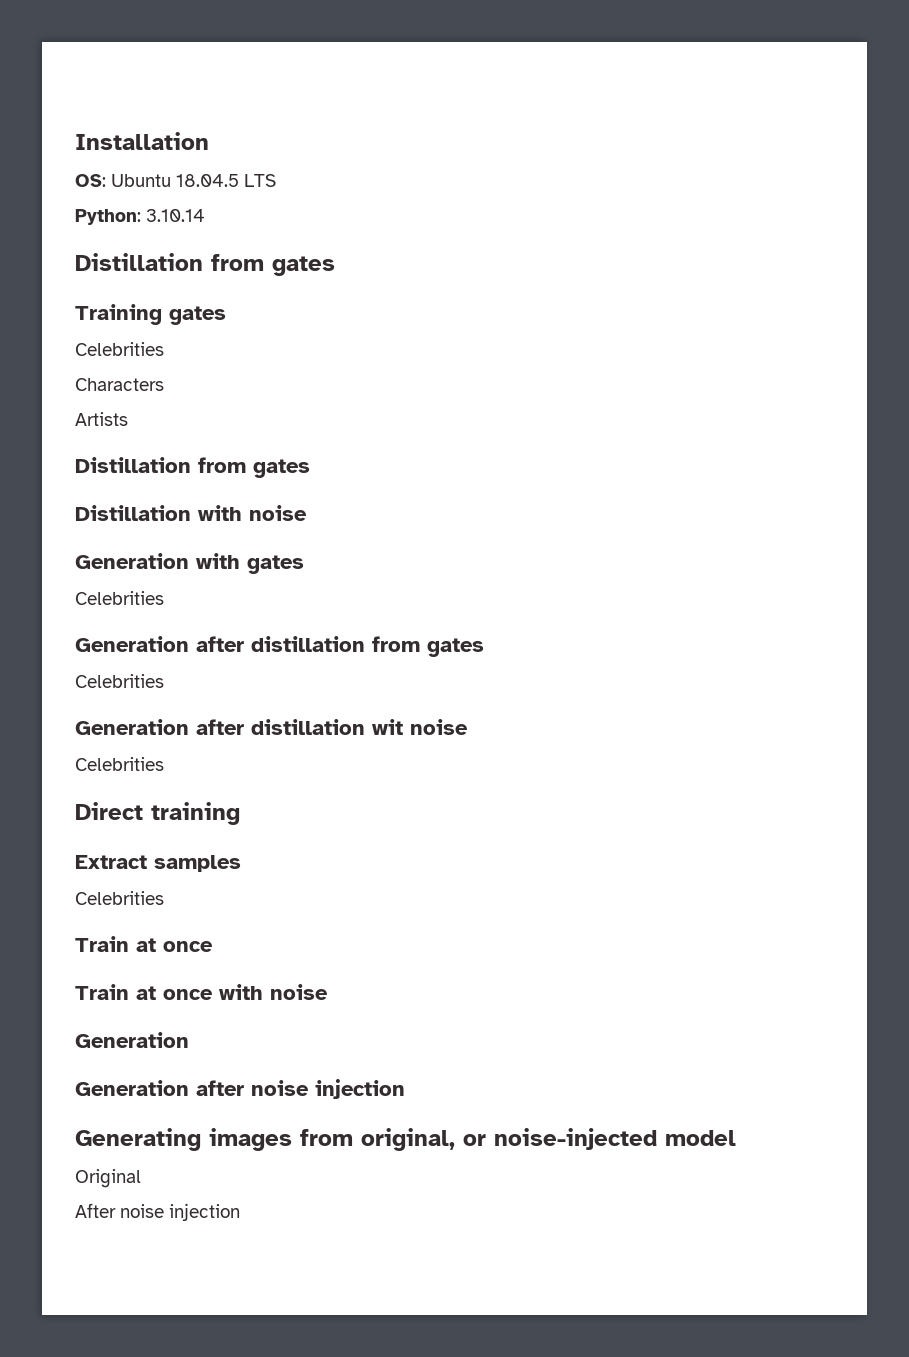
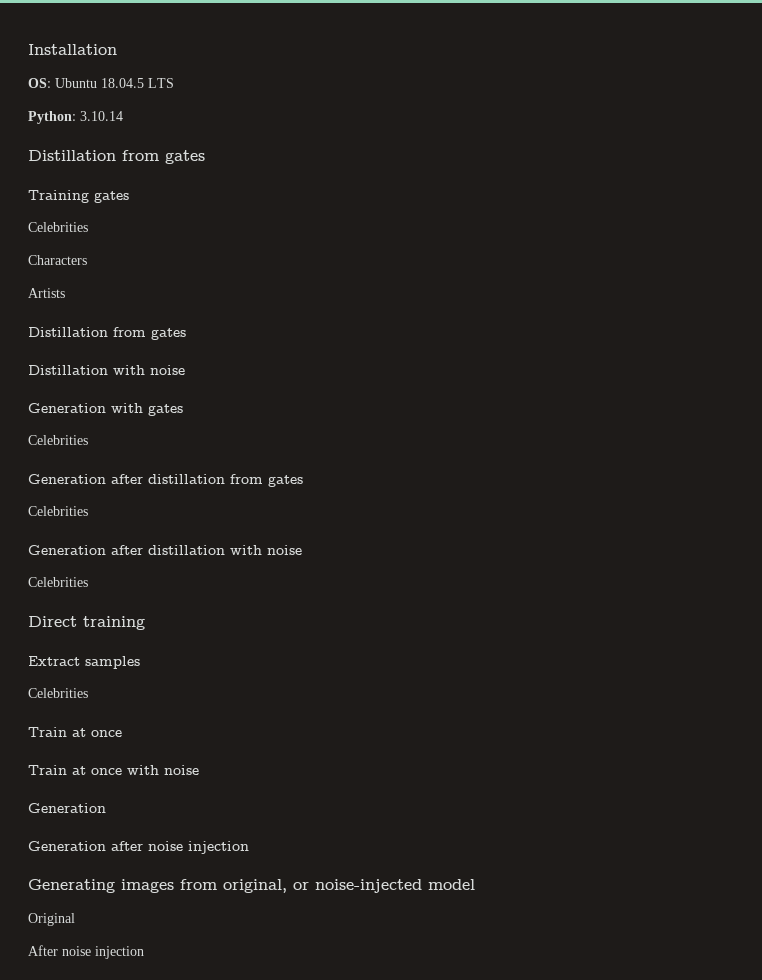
[372,719,403,735] wit -> [230,545,262,555] with

